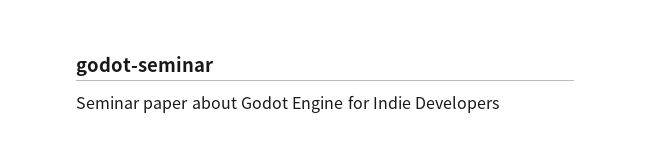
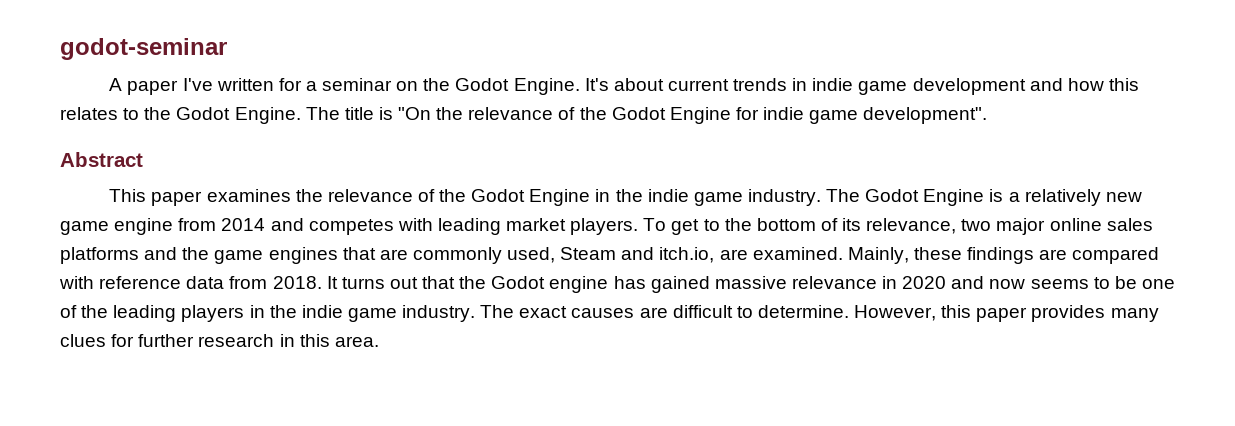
[76,95,500,113] Seminar paper about Godot Engine for Indie Developers -> [109,78,1140,95] [60,107,988,124] [60,152,143,167] [109,189,1142,206] [60,218,1153,235] [60,247,1160,264] [59,276,1175,293] [60,305,1159,322] [60,334,379,347] A paper I've written for a seminar on the Godot Engine. It's about current trends in indie game development and how this relates to the Godot Engine. The title is "On the relevance of the Godot Engine for indie game development". // Abstract // This paper examines the relevance of the Godot Engine in the indie game industry. The Godot Engine is a relatively new game engine from 2014 and competes with leading market players. To get to the bottom of its relevance, two major online sales platforms and the game engines that are commonly used, Steam and itch.io, are examined. Mainly, these findings are compared with reference data from 2018. It turns out that the Godot engine has gained massive relevance in 2020 and now seems to be one of the leading players in the indie game industry. The exact causes are difficult to determine. However, this paper provides many clues for further research in this area.

